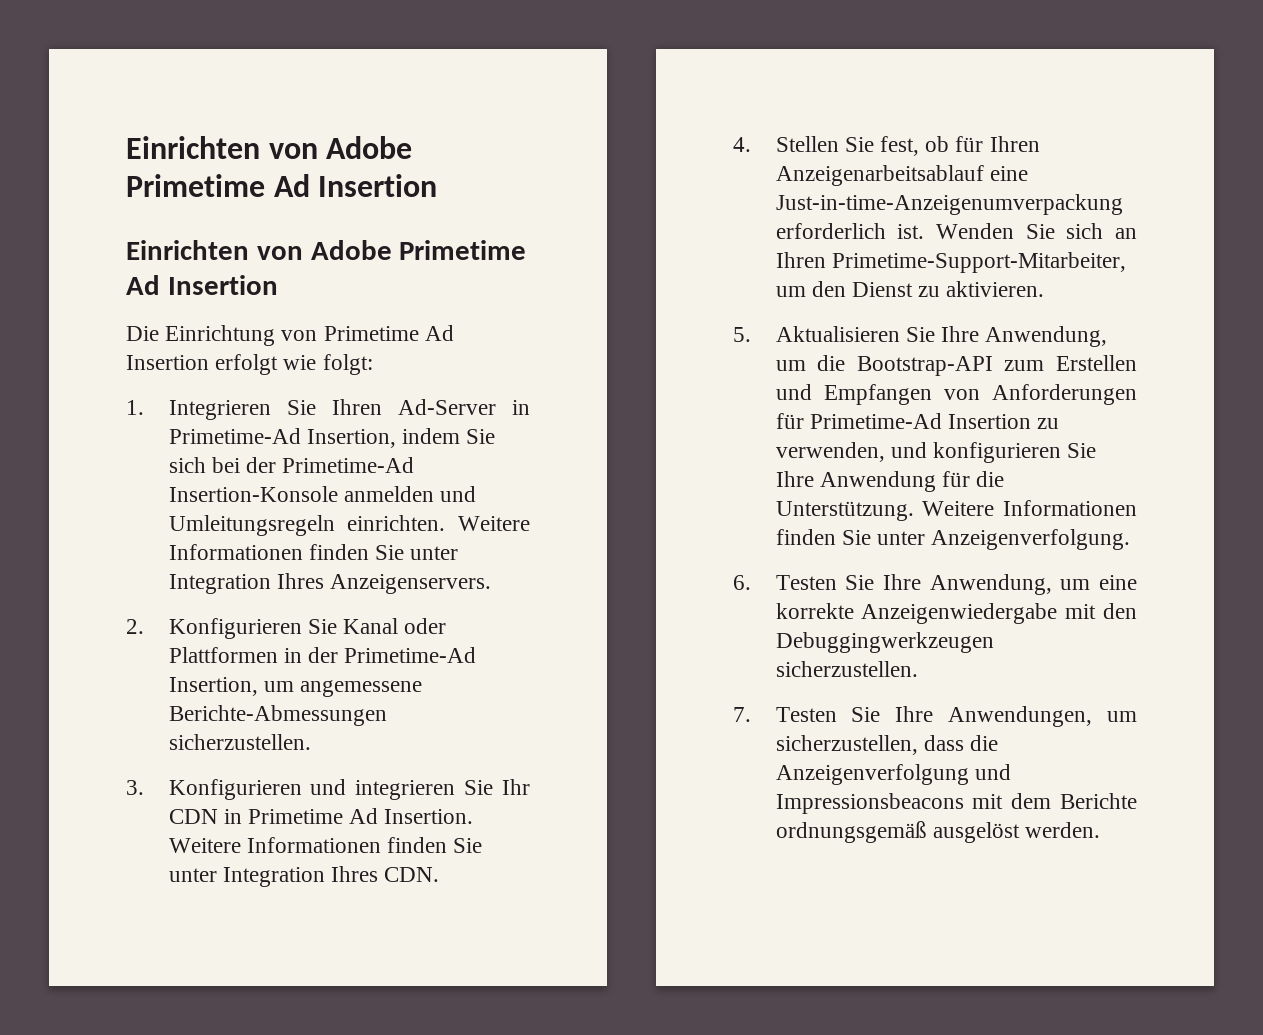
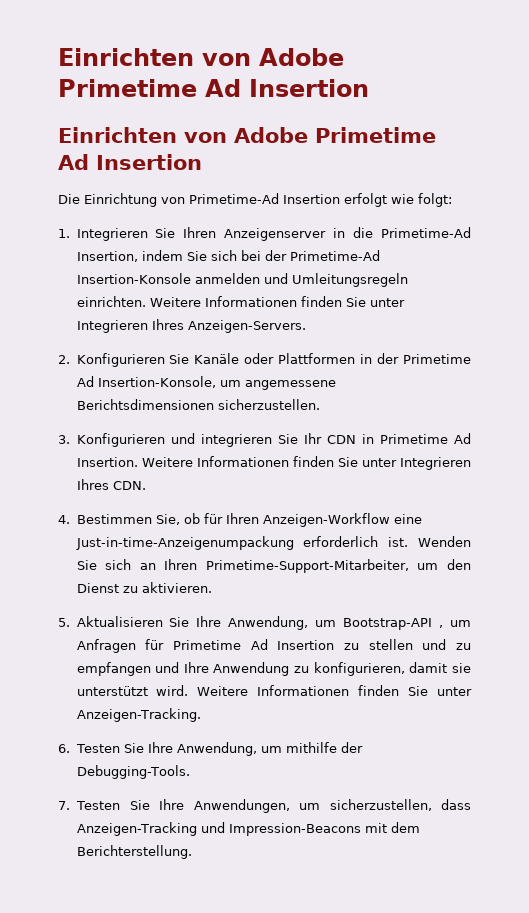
[323,325,454,341] Primetime Ad -> [189,193,279,204] Primetime-Ad
[397,399,530,415] Ad-Server in -> [224,227,374,241] Anzeigenserver in die
[168,573,491,594] Integration Ihres Anzeigenservers. -> [76,319,306,333] Integrieren Ihres Anzeigen-Servers.
[342,618,398,634] Kanal -> [194,353,240,364] Kanäle
[344,647,477,663] [168,677,258,696] Primetime-Ad Insertion, -> [403,354,471,364] [76,376,216,388] Primetime Ad Insertion-Konsole,
[168,705,387,726] Berichte-Abmessungen -> [76,399,214,410] Berichtsdimensionen
[222,867,325,887] Integration -> [399,457,471,470] Integrieren
[775,136,1040,156] [775,165,1028,186] [775,194,1123,215] Stellen Sie fest, ob für Ihren Anzeigenarbeitsablauf eine Just-in-time-Anzeigenumverpackung -> [76,513,422,527] [75,536,294,550] Bestimmen Sie, ob für Ihren Anzeigen-Workflow eine Just-in-time-Anzeigenumpackung
[817,355,1137,376] [775,384,1137,405] [775,413,1060,429] [775,442,1097,463] [775,471,1005,492] [775,500,1137,521] [775,529,1131,550] die Bootstrap-API zum Erstellen und Empfangen von Anforderungen für Primetime-Ad Insertion zu verwenden, und konfigurieren Sie Ihre Anwendung für die Unterstützung. Weitere Informationen finden Sie unter Anzeigenverfolgung. -> [343,618,472,630] [76,639,471,653] [76,662,471,676] [76,685,473,696] [76,708,202,722] Bootstrap-API , um Anfragen für Primetime Ad Insertion zu stellen und zu empfangen und Ihre Anwendung zu konfigurieren, damit sie unterstützt wird. Weitere Informationen finden Sie unter Anzeigen-Tracking.
[1099,575,1137,590] [775,603,1137,624] [775,632,994,653] [775,661,918,677] eine korrekte Anzeigenwiedergabe mit den Debuggingwerkzeugen sicherzustellen. -> [286,742,364,753] [76,765,191,779] mithilfe der Debugging-Tools.
[969,735,998,751] [775,764,1011,785] [775,793,1137,814] [775,821,1100,843] die Anzeigenverfolgung und Impressionsbeacons mit dem Berichte ordnungsgemäß ausgelöst werden. -> [76,822,421,836] [76,845,192,859] Anzeigen-Tracking und Impression-Beacons mit dem Berichterstellung.

